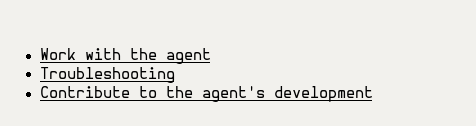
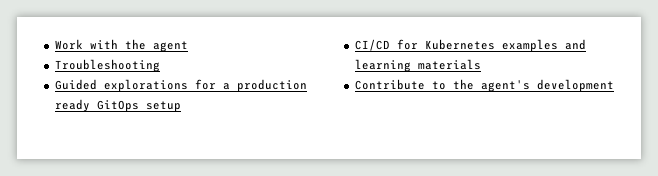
(175, 75) none -> [54,79,307,92] [54,99,181,112] [354,39,586,52] [354,59,481,72] // Guided explorations for a production ready GitOps setup // CI/CD for Kubernetes examples and learning materials

